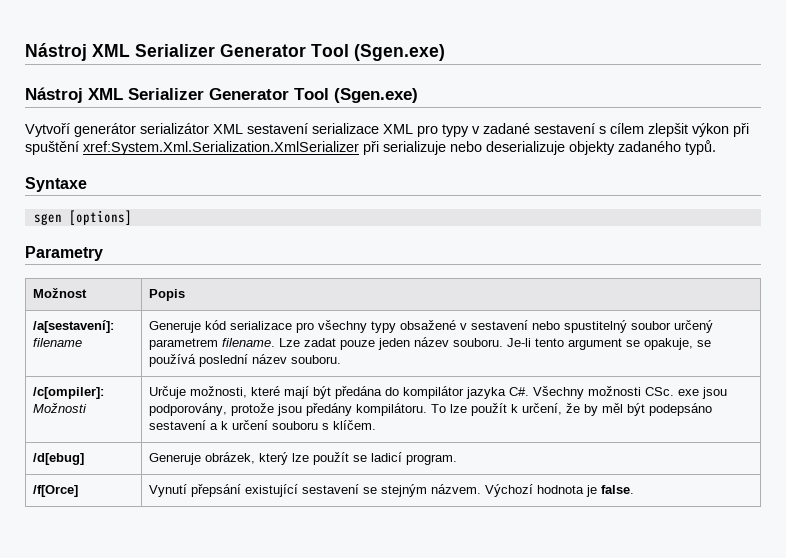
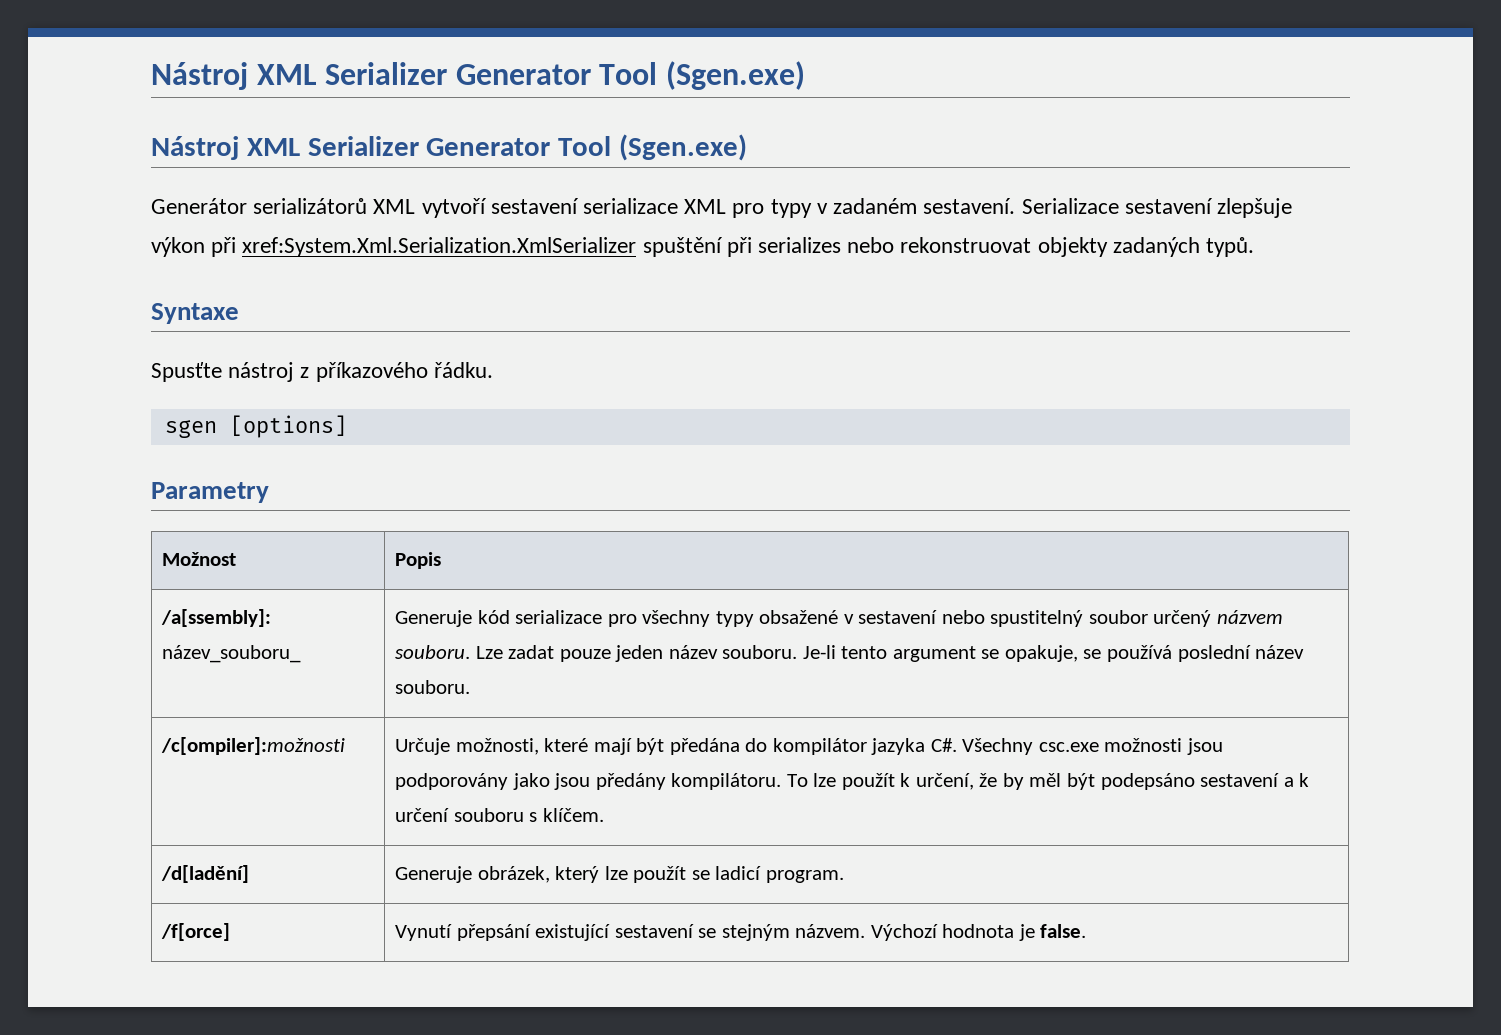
[25,123,243,137] Vytvoří generátor serializátor XML -> [151,198,487,218] Generátor serializátorů XML vytvoří
[483,123,749,137] [25,140,716,155] [25,177,87,192] zadané sestavení s cílem zlepšit výkon při spuštění xref:System.Xml.Serialization.XmlSerializer při serializuje nebo deserializuje objekty zadaného typů. // Syntaxe -> [833,198,1292,218] [151,237,1255,257] [151,303,239,324] [151,362,493,382] zadaném sestavení. Serializace sestavení zlepšuje výkon při xref:System.Xml.Serialization.XmlSerializer spuštění při serializes nebo rekonstruovat objekty zadaných typů. // Syntaxe // Spusťte nástroj z příkazového řádku.
[32,320,114,333] [32,338,82,347] /a[sestavení]: filename -> [161,609,272,627] [162,645,302,663] /a[ssembly]: název_souboru_
[148,338,275,350] parametrem filename. -> [1217,610,1284,624] [395,645,471,659] názvem souboru.
[32,387,104,399] [32,403,87,413] /c[ompiler]: Možnosti -> [161,737,346,755] /c[ompiler]:možnosti
[587,386,727,399] [148,403,274,416] možnosti CSc. exe jsou podporovány, protože -> [1038,738,1224,755] [395,773,550,790] csc.exe možnosti jsou podporovány jako
[32,453,84,465] /d[ebug] -> [161,865,250,883] /d[ladění]
[32,485,78,497] /f[Orce] -> [161,923,231,941] /f[orce]

